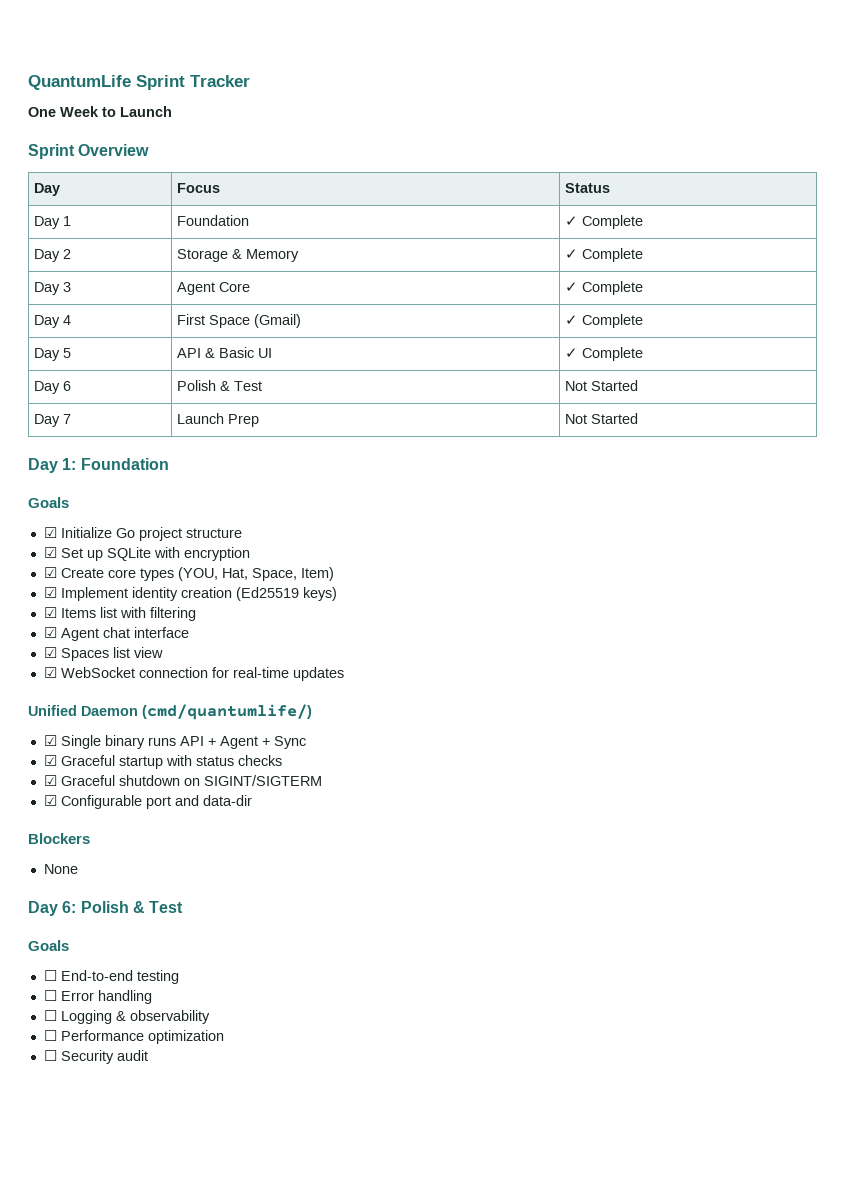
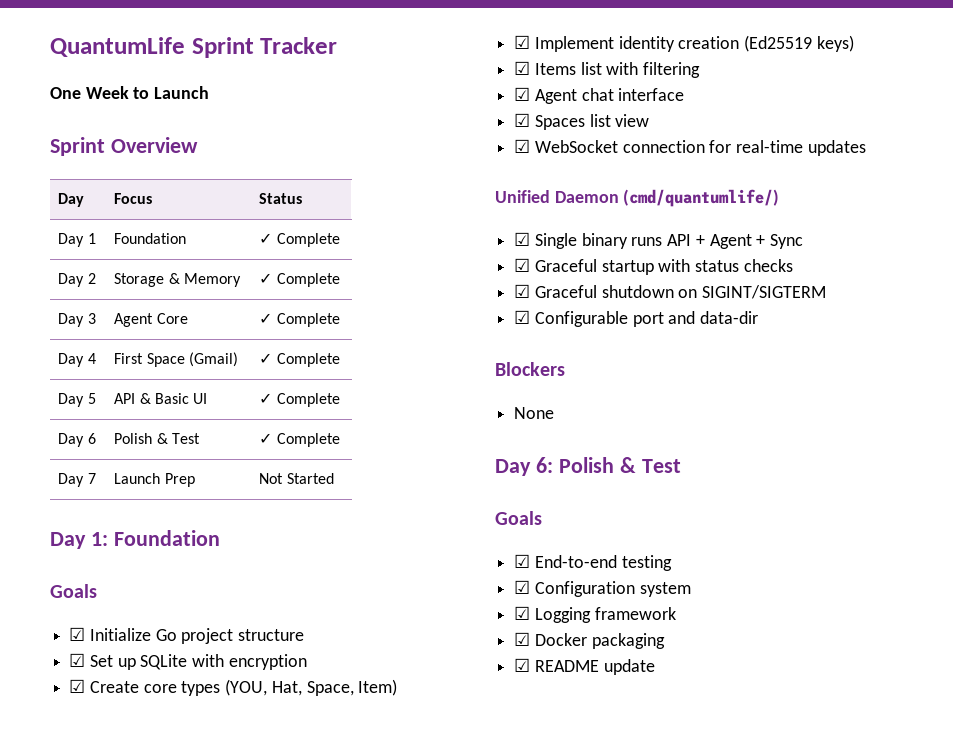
[565,380,639,391] Not Started -> [259,433,340,447] ✓ Complete
[43,970,57,981] ☐ -> [514,554,531,568] ☑
[43,990,152,1004] [43,1010,210,1024] [43,1030,224,1044] [43,1050,148,1064] ☐ Error handling // ☐ Logging & observability // ☐ Performance optimization // ☐ Security audit -> [514,580,691,597] [514,606,676,623] [514,632,665,649] [514,658,655,675] ☑ Configuration system // ☑ Logging framework // ☑ Docker packaging // ☑ README update

